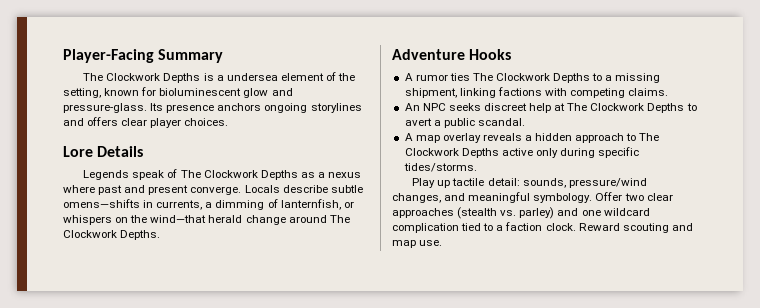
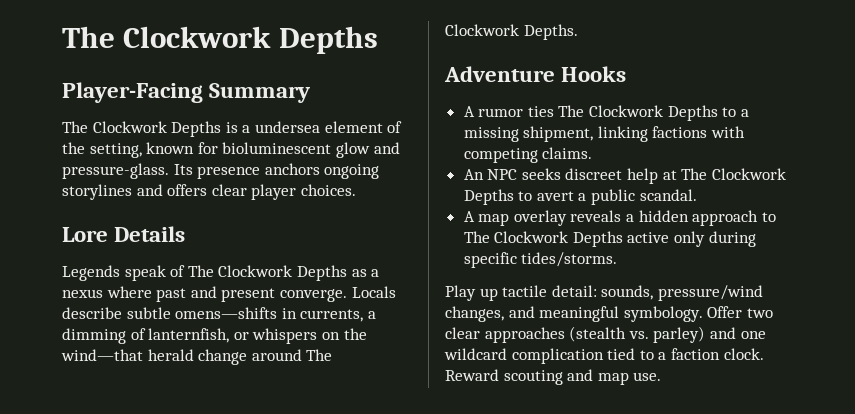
(63, 56) none -> [62,26,378,54] The Clockwork Depths //

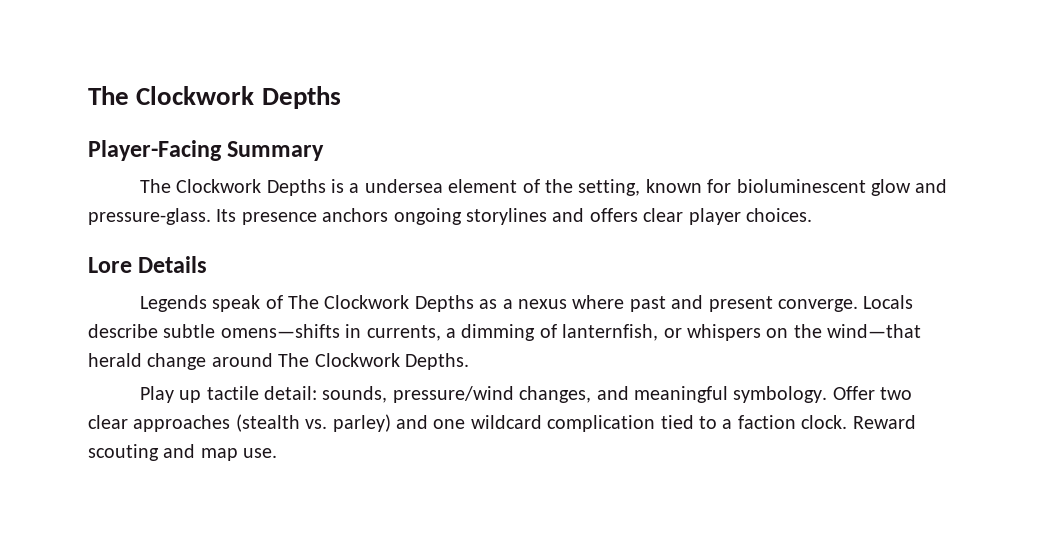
[444,66,627,82] [463,105,749,121] [463,126,746,142] [463,147,593,163] [463,168,786,184] [463,189,697,205] [463,210,776,226] [463,231,756,247] [463,252,618,268] // Adventure Hooks // A rumor ties The Clockwork Depths to a missing shipment, linking factions with competing claims. // An NPC seeks discreet help at The Clockwork Depths to avert a public scandal. // A map overlay reveals a hidden approach to The Clockwork Depths active only during specific tides/storms. -> (469, 361) none

